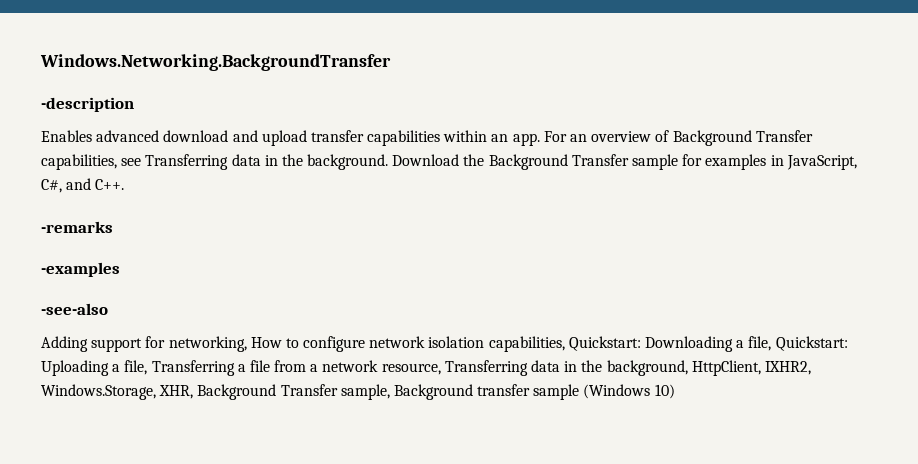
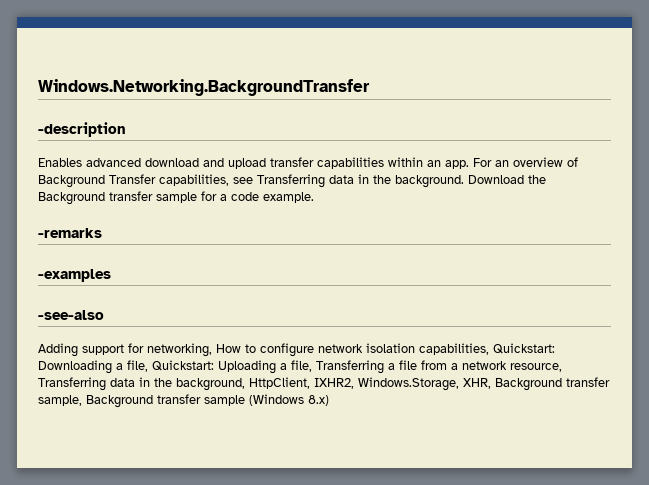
[571,154,629,166] Transfer -> [109,191,153,201] transfer
[705,154,857,170] [41,178,125,193] examples in JavaScript, C#, and C++. -> [220,192,314,203] a code example.
[280,384,338,396] Transfer -> [566,377,610,387] transfer
[654,384,675,399] 10) -> [308,395,329,406] 8.x)

